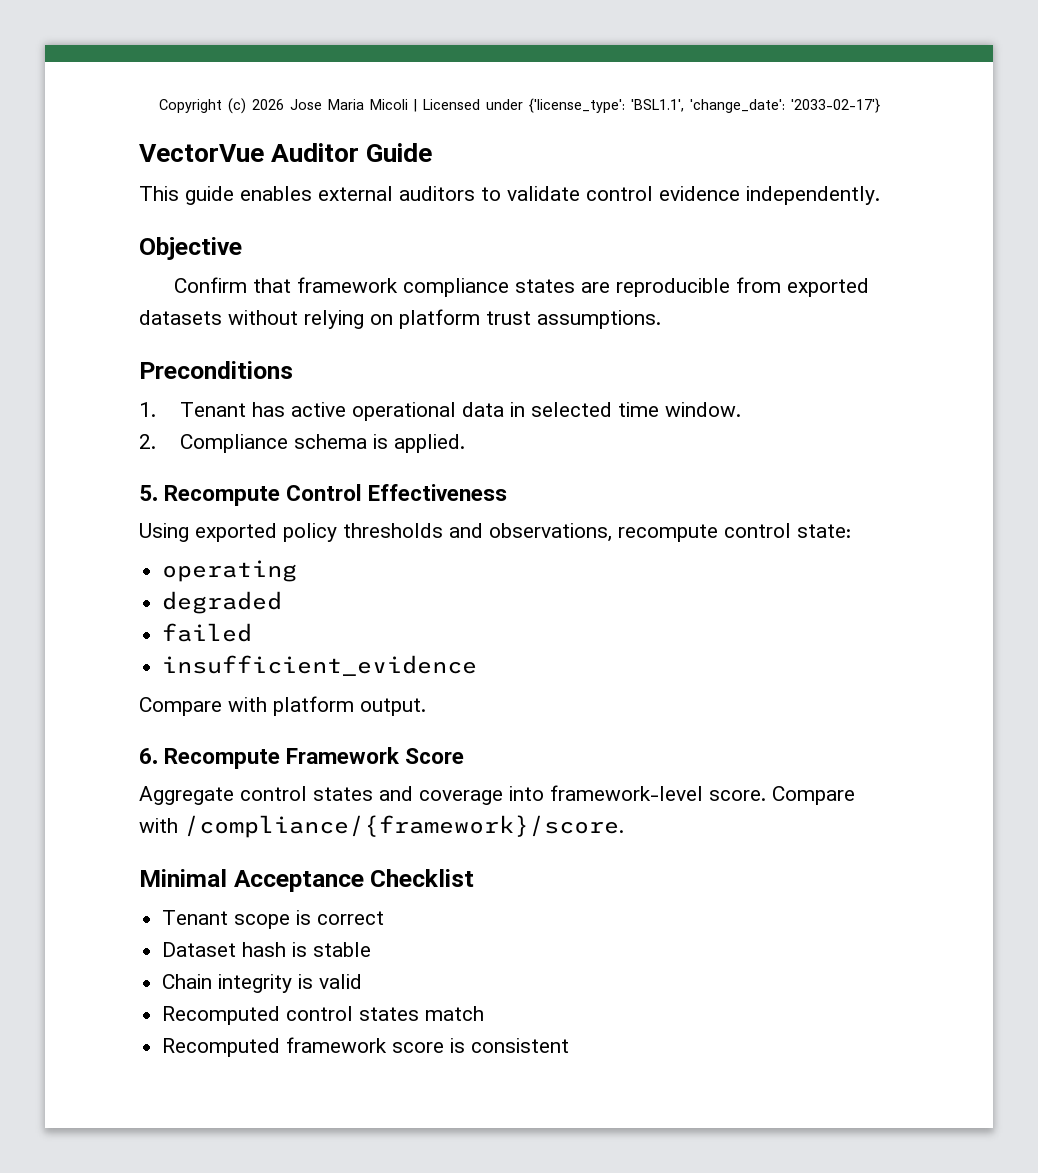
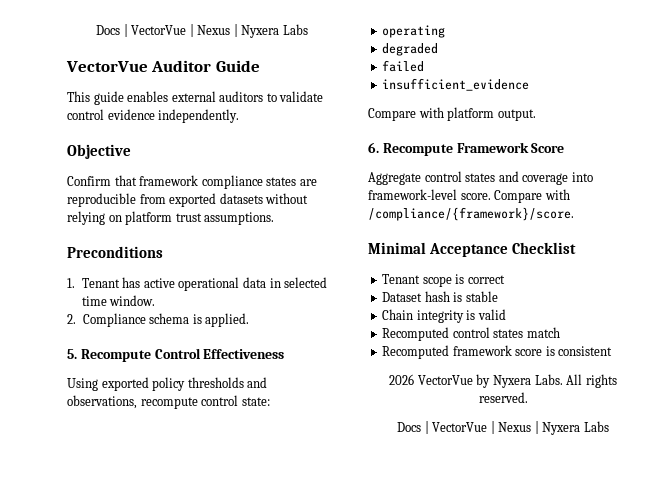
[158,98,880,114] Copyright (c) 2026 Jose Maria Micoli | Licensed under {'license_type': 'BSL1.1', 'change_date': '2033-02-17'} -> [96,24,308,38] Docs | VectorVue | Nexus | Nyxera Labs
(570, 1045) none -> [389,374,617,388] [478,392,528,403] [397,421,609,435] // 2026 VectorVue by Nyxera Labs. All rights reserved. // Docs | VectorVue | Nexus | Nyxera Labs

